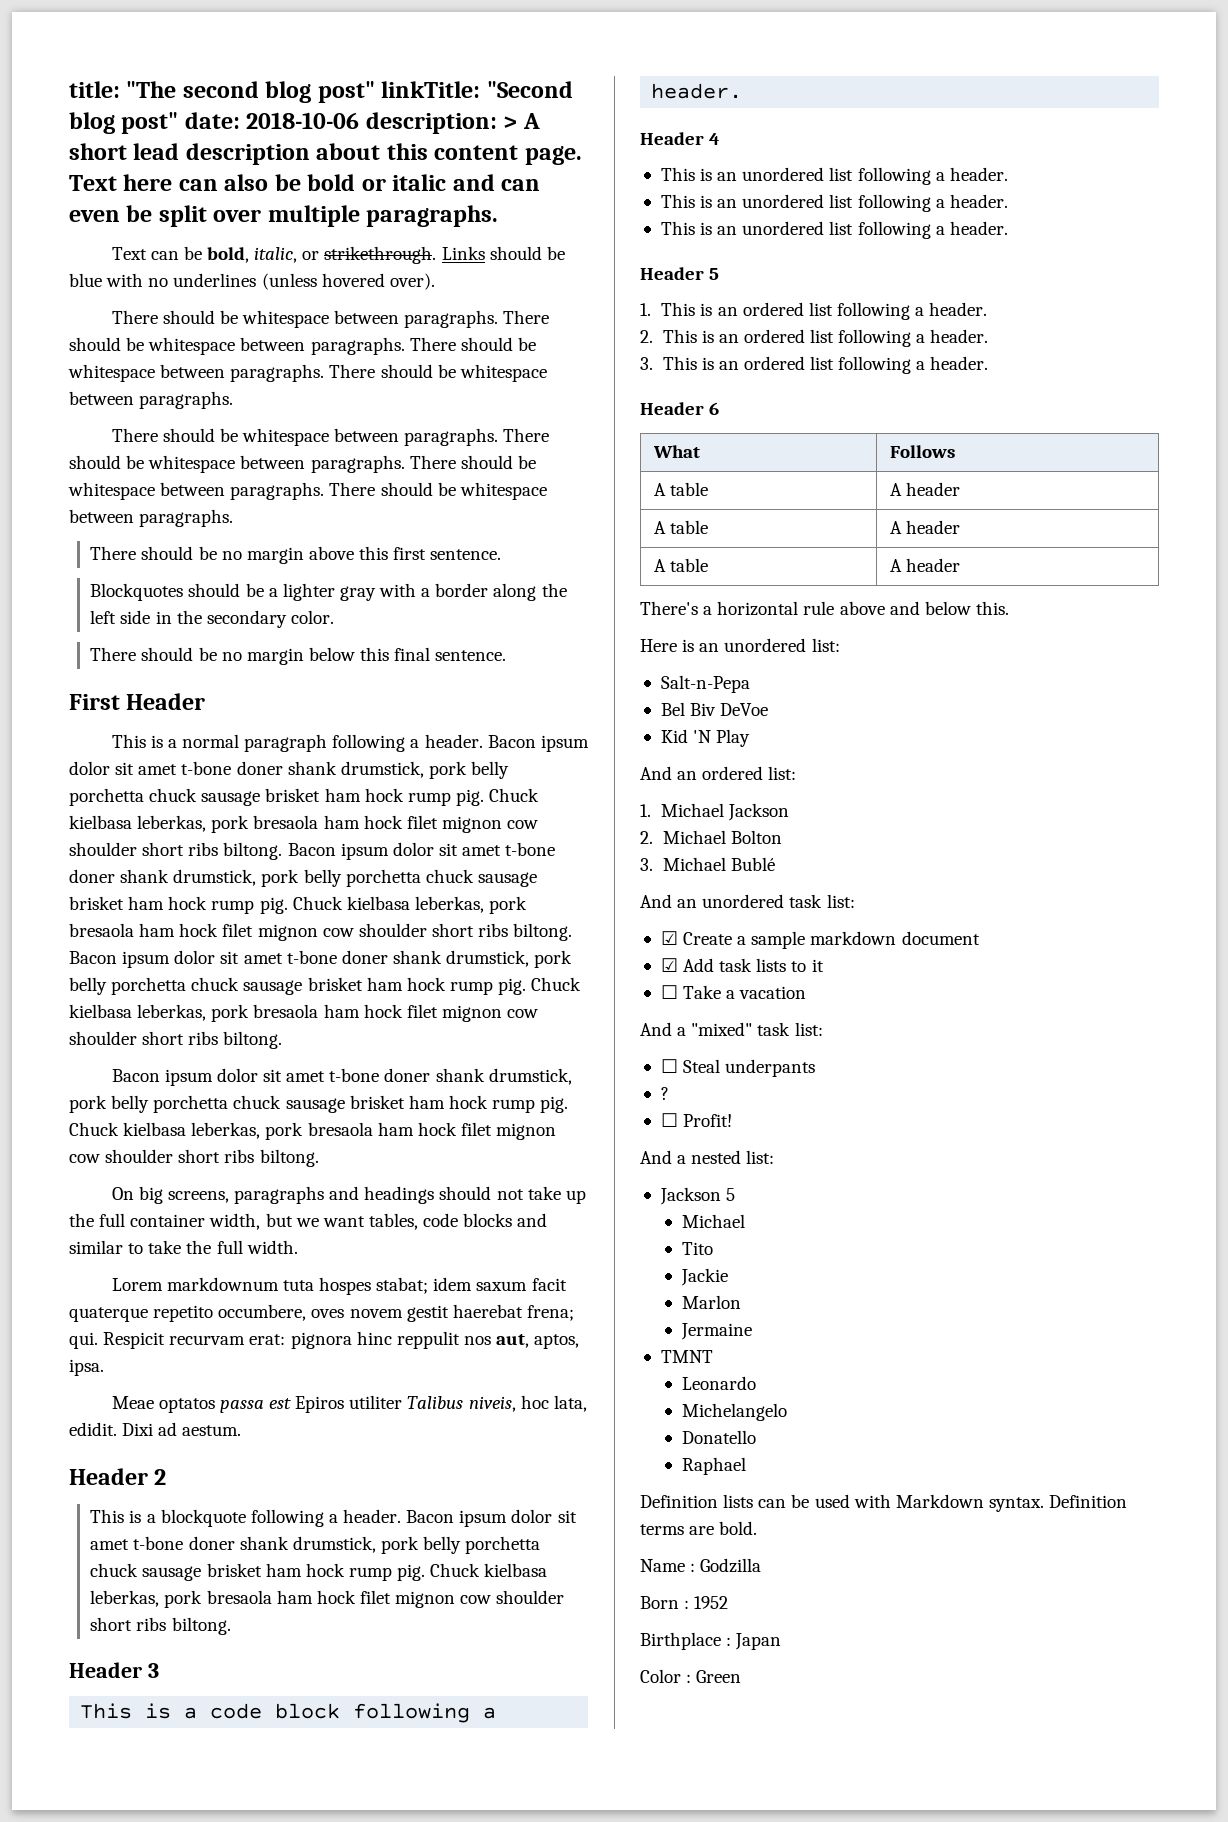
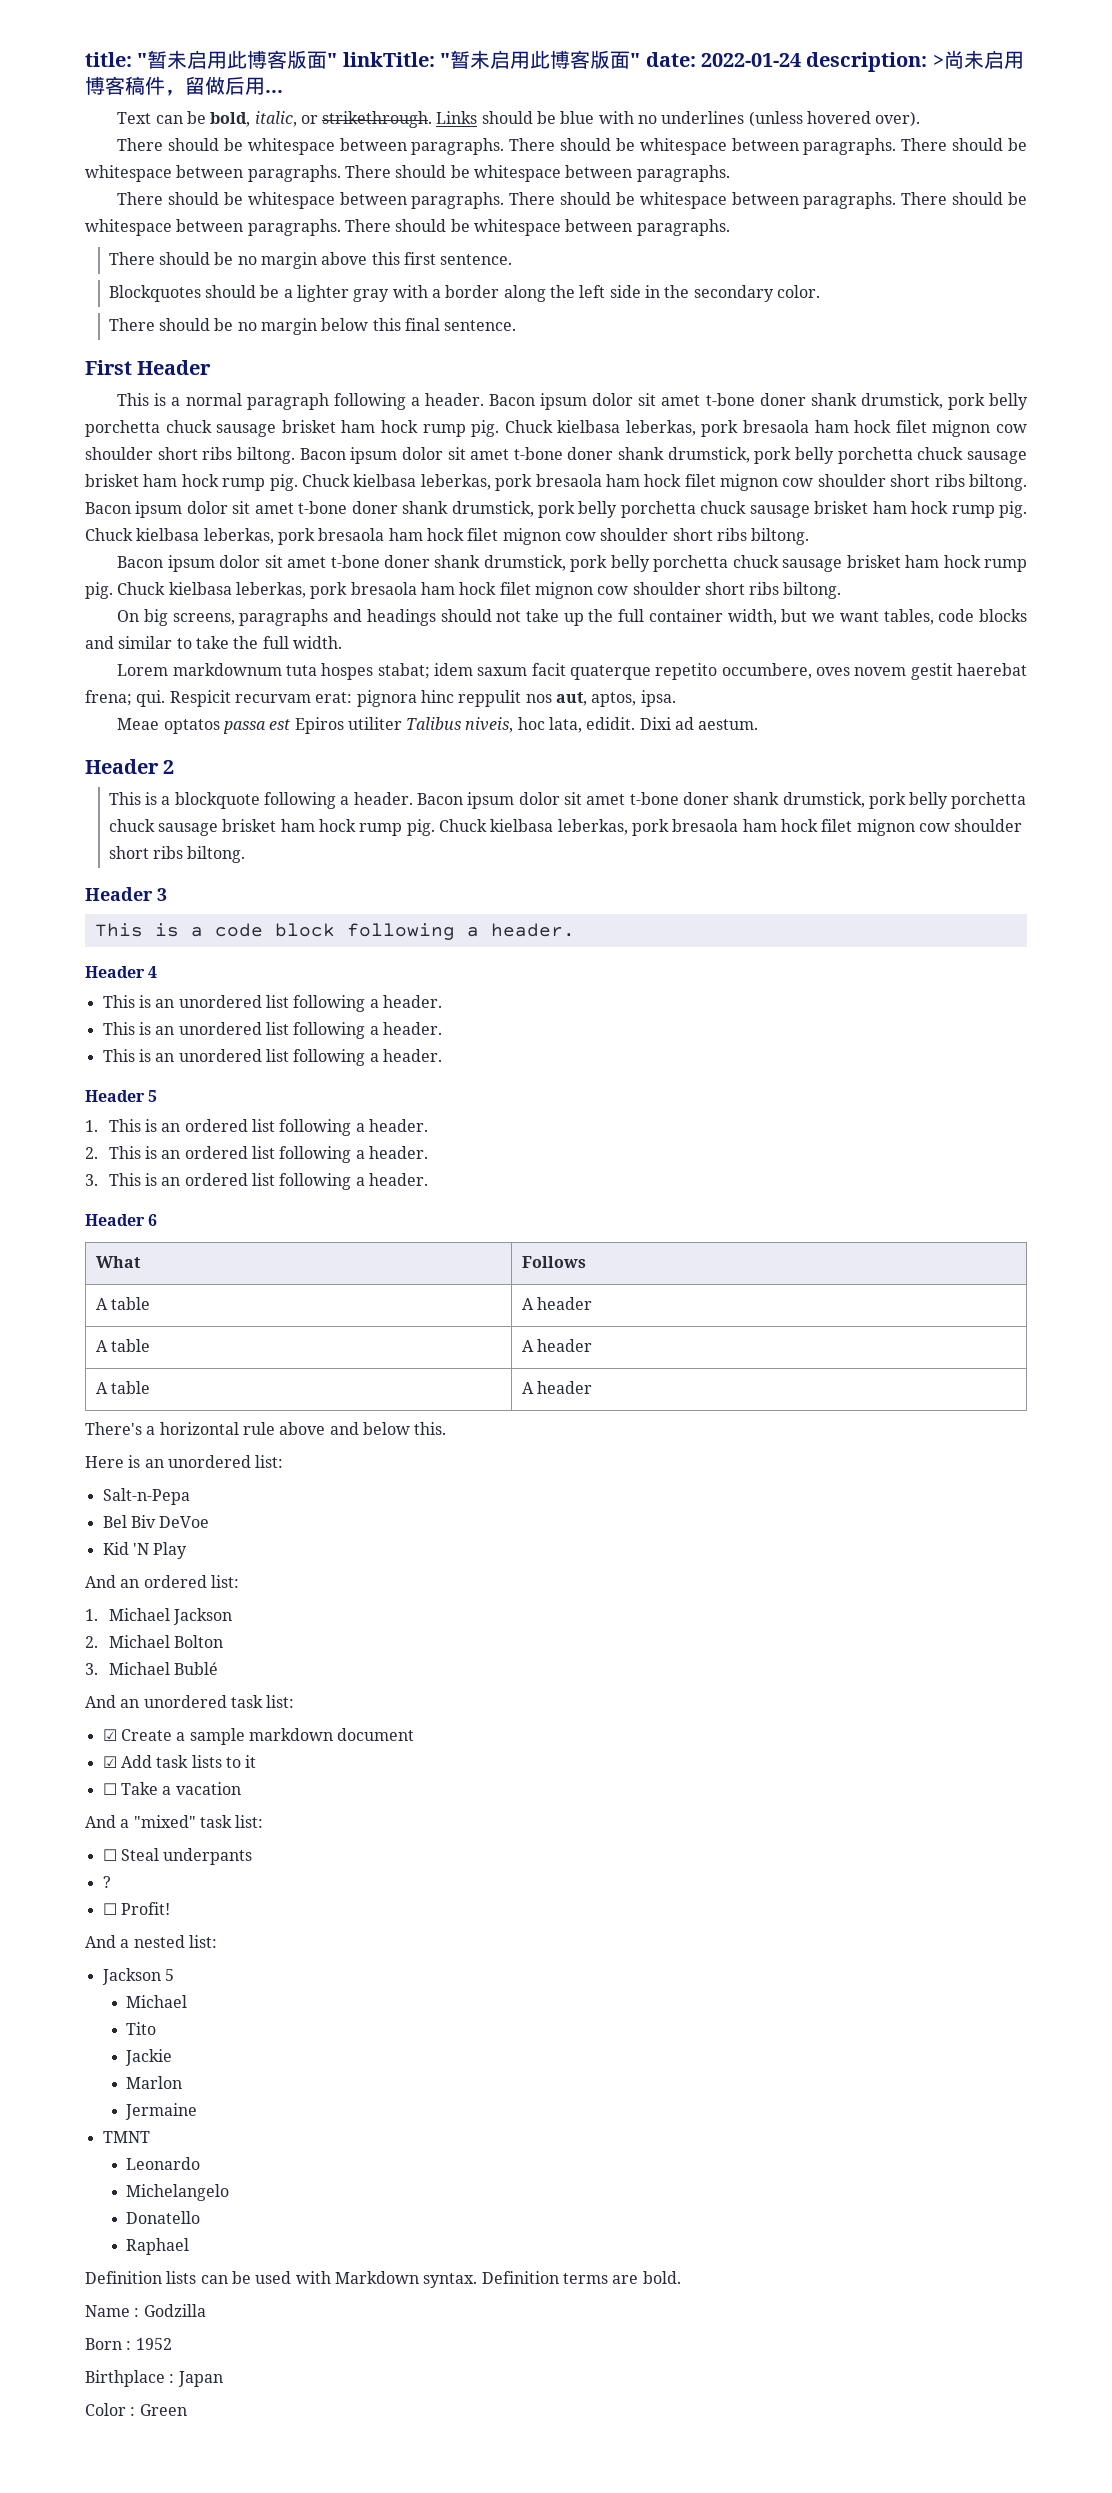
[126,81,573,103] [69,112,540,134] [69,143,582,165] [69,174,541,191] [69,205,499,227] "The second blog post" linkTitle: "Second blog post" date: 2018-10-06 description: > A short lead description about this content page. Text here can also be bold or italic and can even be split over multiple paragraphs. -> [137,50,1024,72] [85,76,283,96] "暂未启用此博客版面" linkTitle: "暂未启用此博客版面" date: 2022-01-24 description: >尚未启用博客稿件，留做后用...

